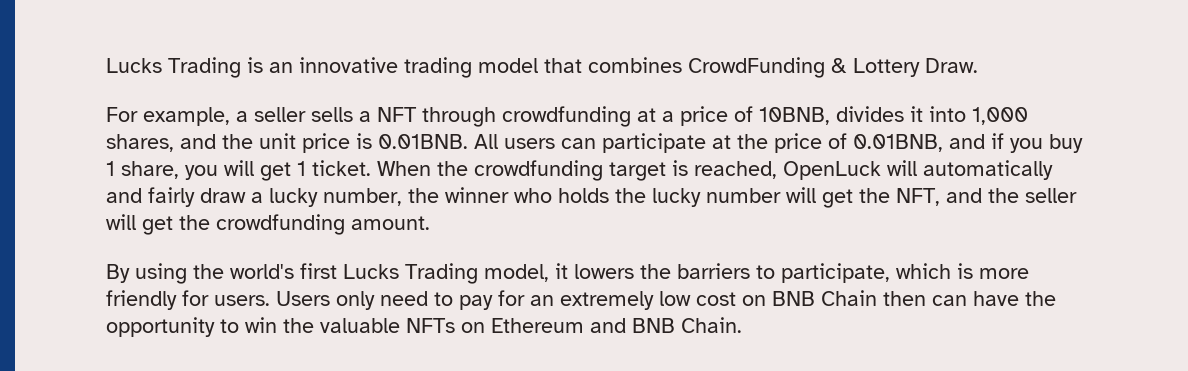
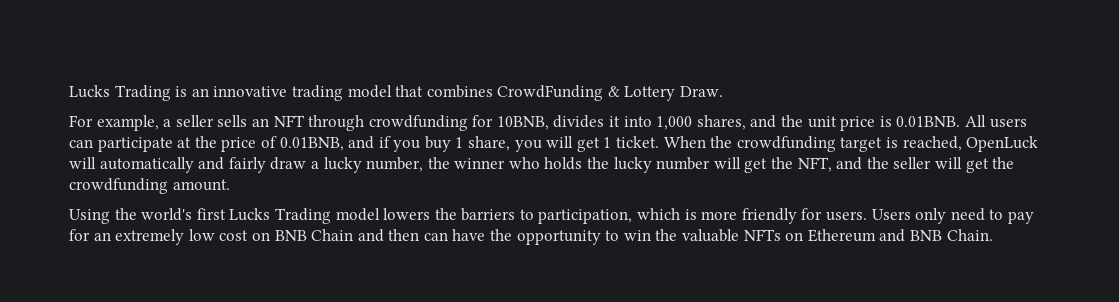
[359,111,371,122] a -> [251,118,269,127] an
[637,106,753,126] at a price of -> [472,115,494,127] for
[106,263,187,284] By using -> [69,209,110,224] Using
[484,263,568,282] model, it -> [335,208,380,221] model
[781,263,890,283] participate, -> [538,209,633,224] participation,
(877, 298) none -> [357,229,384,242] and

